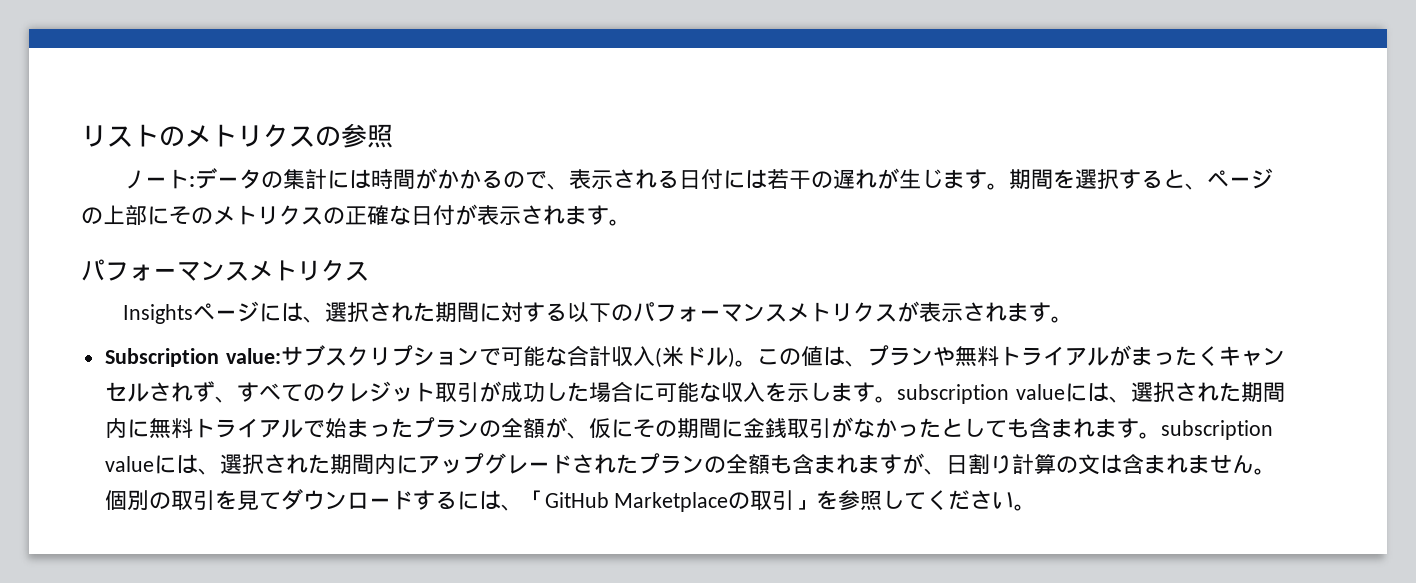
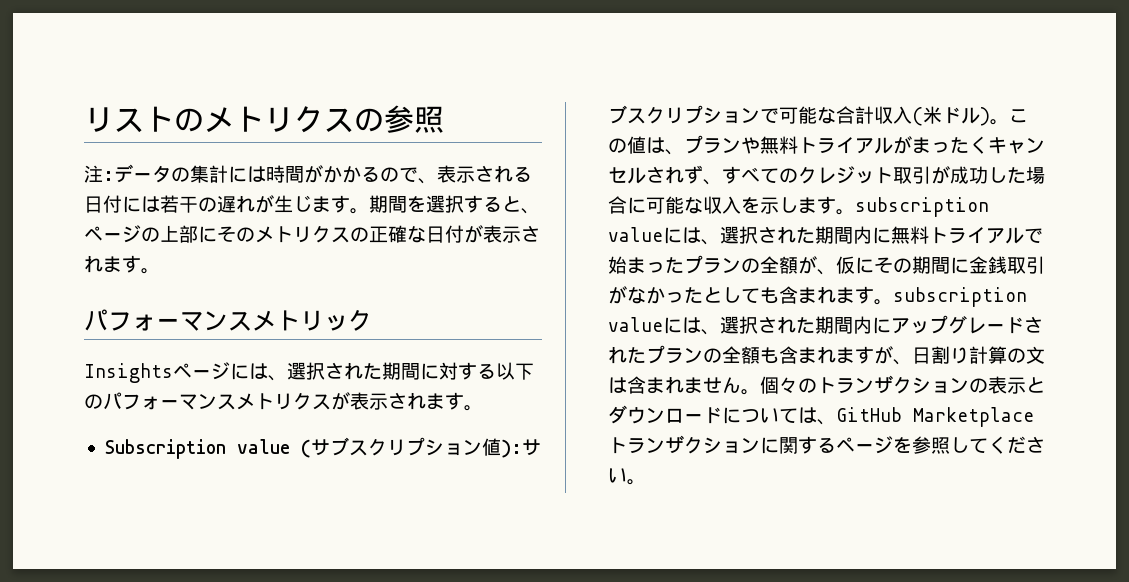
[122,169,189,189] ノート -> [84,165,103,183] 注
[321,259,369,281] クス -> [324,309,372,331] ック
[225,348,281,364] value: -> [236,437,522,458] value (サブスクリプション値):
[126,489,817,512] 別の取引を見てダウンロードするには、「GitHub Marketplaceの取引」 -> [778,375,1045,394] [607,405,1034,427] [607,435,893,454] 々のトランザクションの表示とダウンロードについては、GitHub Marketplaceトランザクションに関するページ

